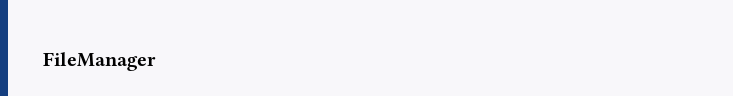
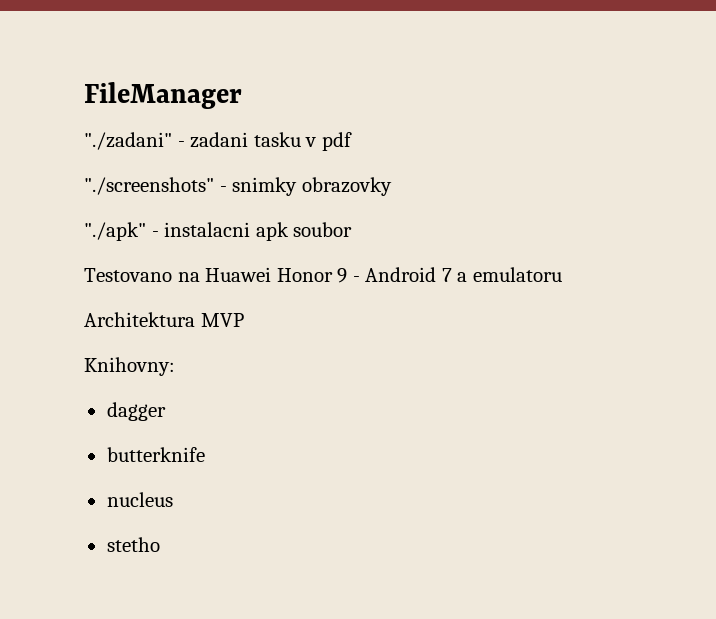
(156, 61) none -> [84,132,352,151] [84,177,392,196] [84,222,353,241] [84,267,562,283] [84,312,244,327] [84,357,175,376] [106,402,166,421] [106,447,205,462] [106,492,173,507] [106,537,160,552] // "./zadani" - zadani tasku v pdf // "./screenshots" - snimky obrazovky // "./apk" - instalacni apk soubor // Testovano na Huawei Honor 9 - Android 7 a emulatoru // Architektura MVP // Knihovny: // dagger // butterknife // nucleus // stetho

